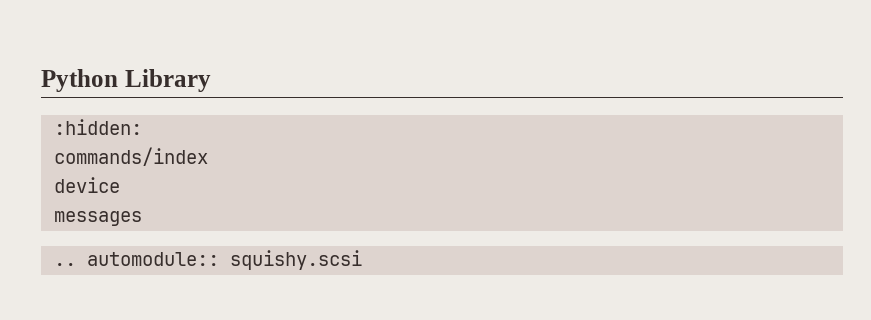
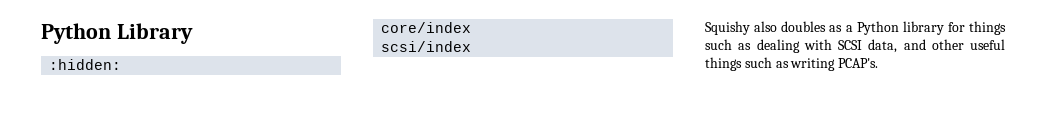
[53,147,208,166] [53,177,120,193] [53,211,142,226] [53,250,362,270] commands/index // device // messages // .. automodule:: squishy.scsi -> [381,22,472,33] [381,41,472,52] [705,21,1006,35] [705,39,1005,53] [705,57,879,71] core/index // scsi/index // Squishy also doubles as a Python library for things such as dealing with SCSI data, and other useful things such as writing PCAP's.

